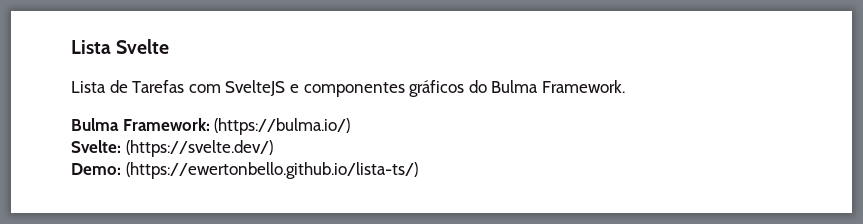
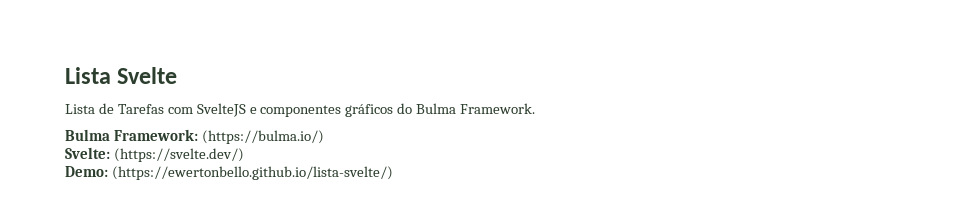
[125,162,418,179] (https://ewertonbello.github.io/lista-ts/) -> [111,166,393,180] (https://ewertonbello.github.io/lista-svelte/)

